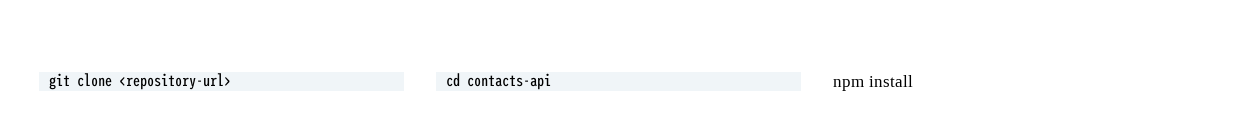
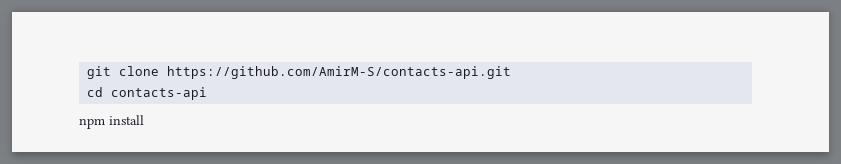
[119,73,232,90] <repository-url> -> [167,66,512,79] https://github.com/AmirM-S/contacts-api.git

